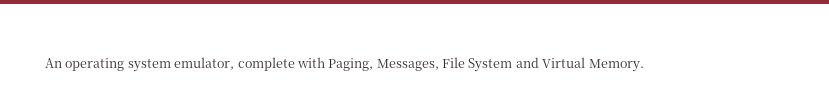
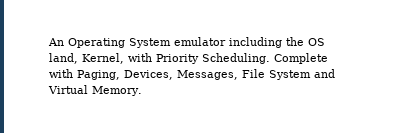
[65,57,295,72] operating system emulator, complete -> [68,37,325,48] [49,53,328,64] Operating System emulator including the OS land, Kernel, with Priority Scheduling. Complete
(374, 64) none -> [124,70,173,80] Devices,

